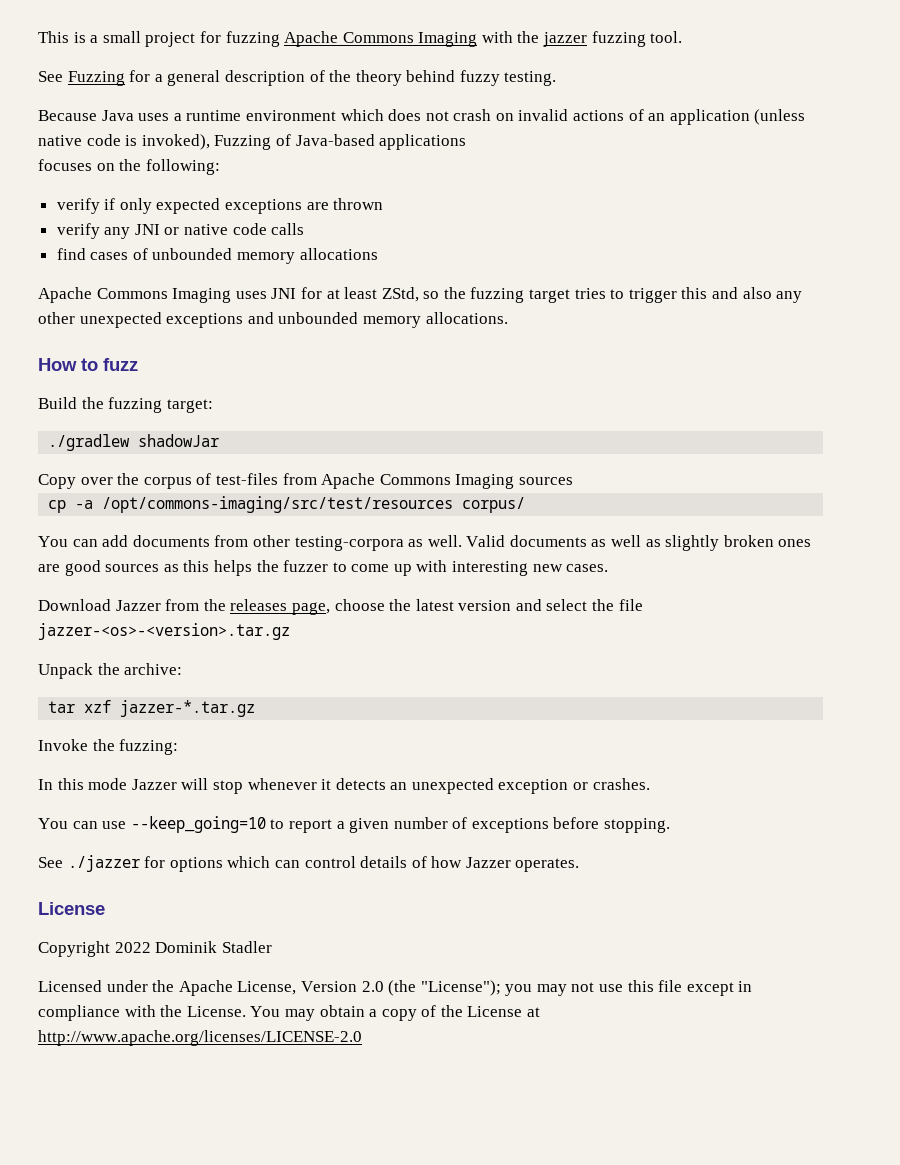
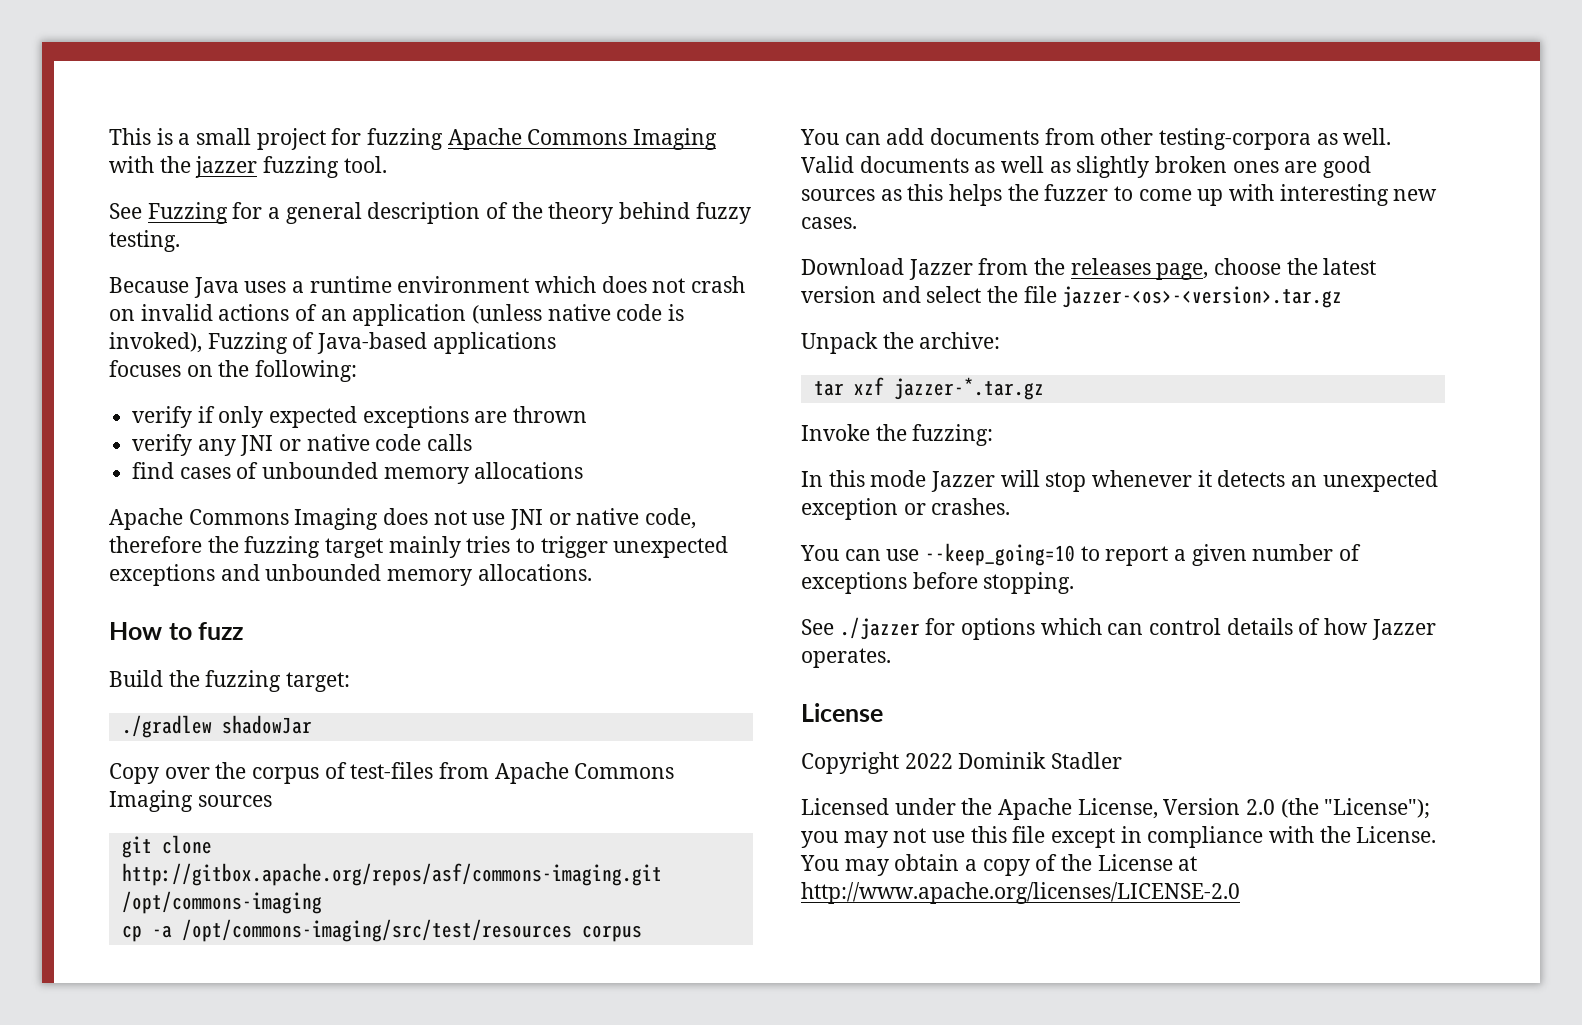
[235,287,440,302] uses JNI for at least ZStd, so -> [383,508,697,530] [109,536,202,553] does not use JNI or native code, therefore
(571, 296) none -> [388,536,461,558] mainly
[681,287,803,303] [38,312,75,324] this and also any other -> (608, 547) none
(573, 481) none -> [121,835,212,858] [121,863,662,886] [121,891,322,914] // git clone http://gitbox.apache.org/repos/asf/commons-imaging.git /opt/commons-imaging
[462,497,526,513] corpus/ -> [581,925,642,942] corpus

